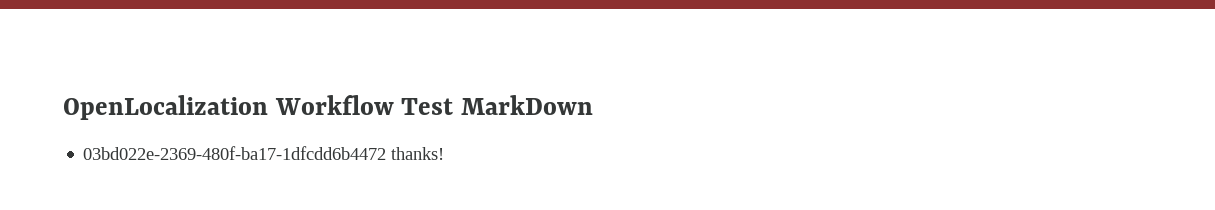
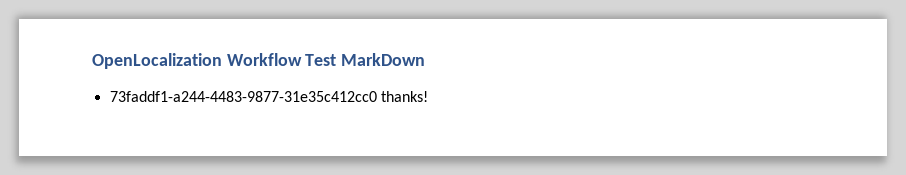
[83,146,387,160] 03bd022e-2369-480f-ba17-1dfcdd6b4472 -> [109,91,377,102] 73faddf1-a244-4483-9877-31e35c412cc0

